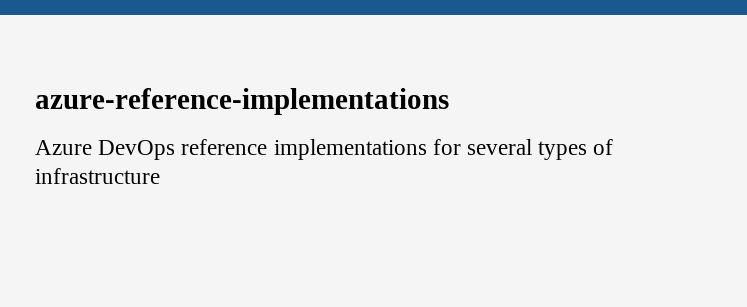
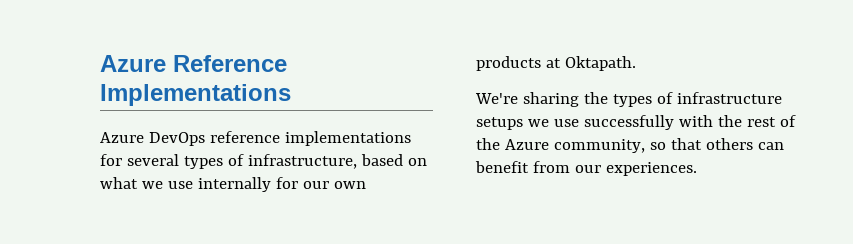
[35,88,449,115] azure-reference-implementations -> [100,55,287,72] [100,84,291,106] Azure Reference Implementations
[35,168,160,184] infrastructure -> [247,154,427,169] [100,177,366,192] [476,56,636,71] [475,92,782,107] [476,115,796,130] [476,138,784,153] [475,161,697,176] infrastructure, based on what we use internally for our own products at Oktapath. // We're sharing the types of infrastructure setups we use successfully with the rest of the Azure community, so that others can benefit from our experiences.

